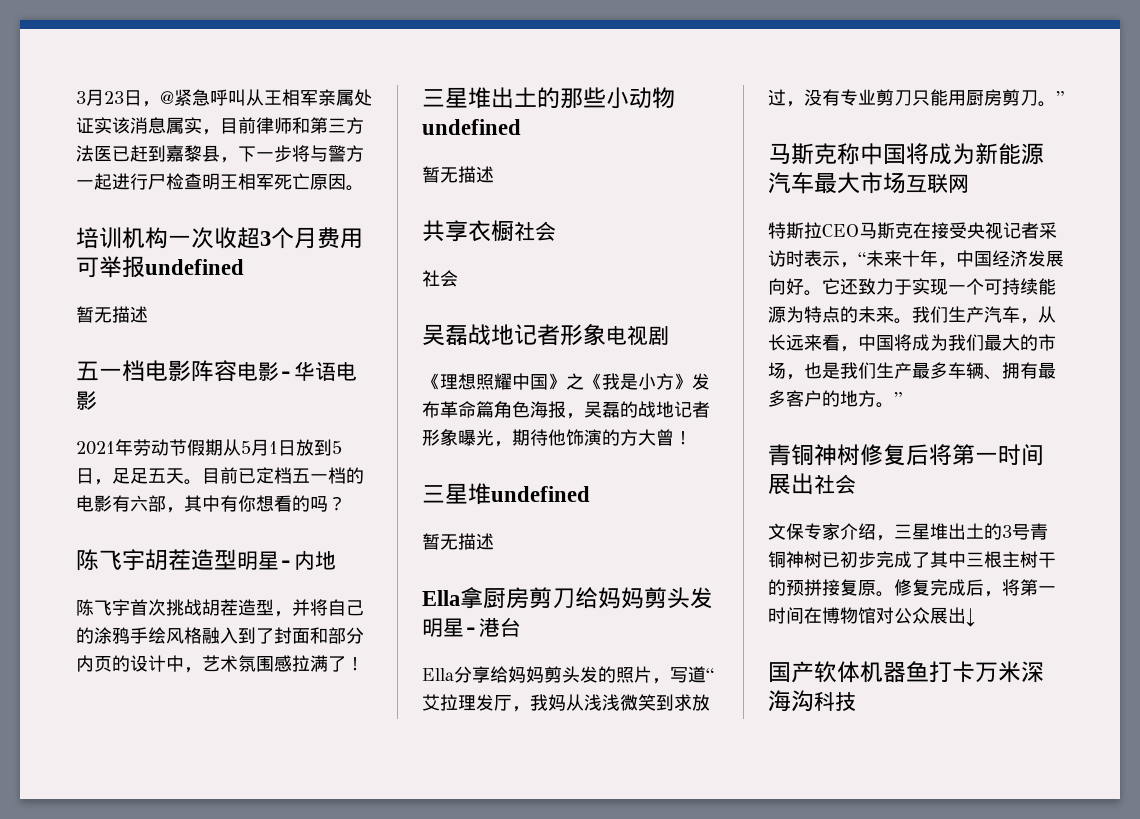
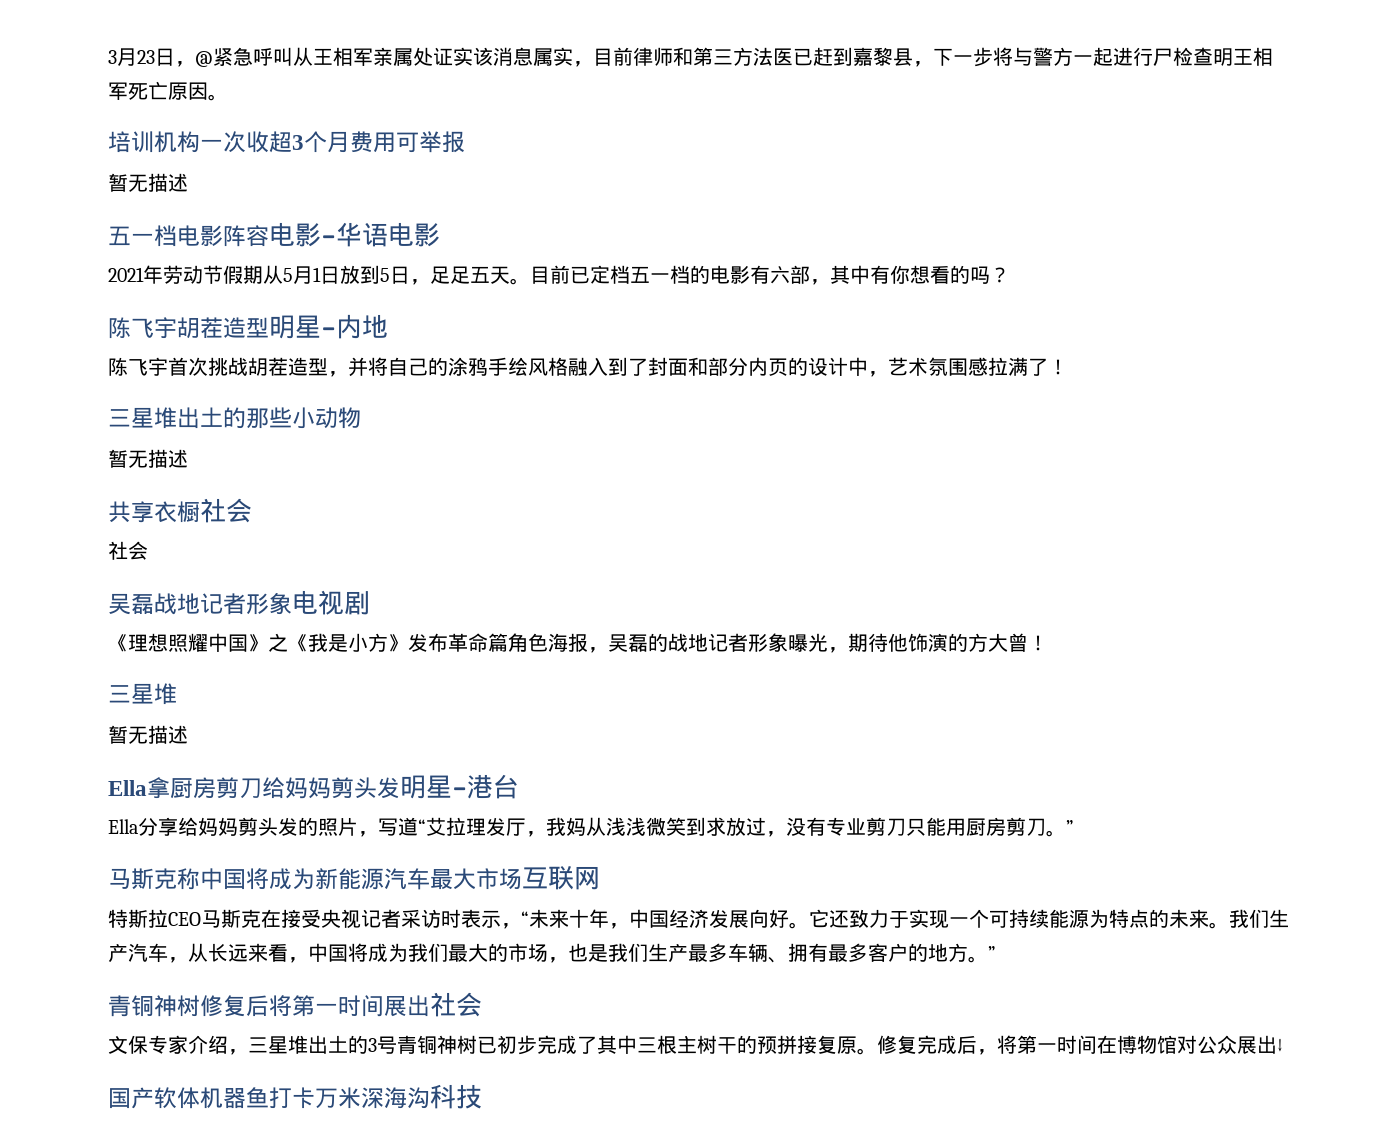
[145,259,244,275] undefined -> (465, 142) none
[422,119,521,135] undefined -> (361, 418) none
[491,486,590,502] undefined -> (177, 694) none

